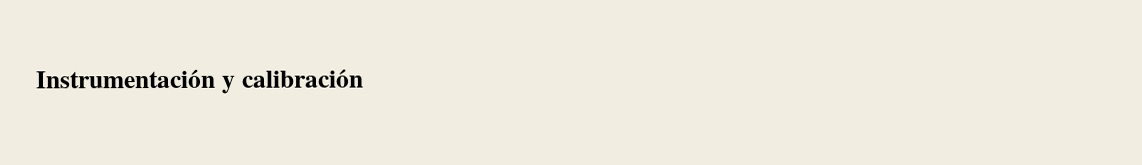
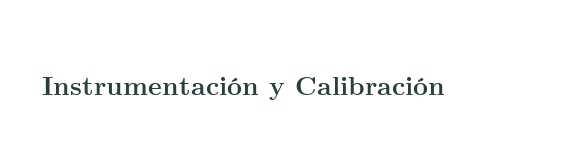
[240,68,364,88] calibración -> [295,77,445,95] Calibración

